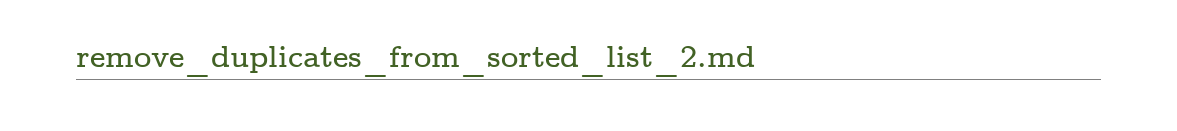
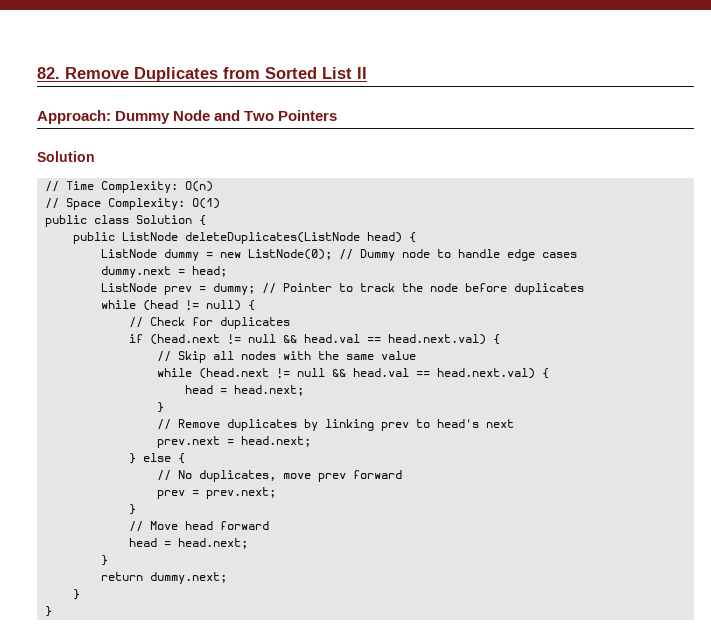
[76,46,755,77] remove_duplicates_from_sorted_list_2.md -> [37,67,367,82] [37,110,338,124] [37,151,95,162] [44,181,213,193] [44,198,220,210] [44,215,206,227] [72,232,416,244] [100,249,577,261] [100,266,227,278] [100,283,584,295] [100,300,255,311] [128,317,290,329] [128,334,500,345] [156,351,416,363] [156,368,549,379] [184,385,304,396] [156,402,164,413] [156,419,514,431] [156,436,311,448] [128,453,185,464] [156,470,402,482] [156,487,276,499] [128,504,136,515] [128,521,269,532] [128,538,248,549] [100,555,108,566] [100,572,227,584] [72,589,80,600] [44,606,52,617] 82. Remove Duplicates from Sorted List II // Approach: Dummy Node and Two Pointers // Solution // // Time Complexity: O(n) // // Space Complexity: O(1) // public class Solution { // public ListNode deleteDuplicates(ListNode head) { // ListNode dummy = new ListNode(0); // Dummy node to handle edge cases // dummy.next = head; // ListNode prev = dummy; // Pointer to track the node before duplicates // while (head != null) { // // Check for duplicates // if (head.next != null && head.val == head.next.val) { // // Skip all nodes with the same value // while (head.next != null && head.val == head.next.val) { // head = head.next; // } // // Remove duplicates by linking prev to head's next // prev.next = head.next; // } else { // // No duplicates, move prev forward // prev = prev.next; // } // // Move head forward // head = head.next; // } // return dummy.next; // } // }

